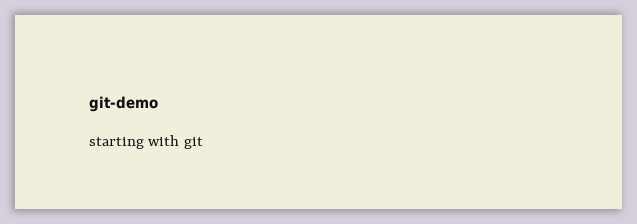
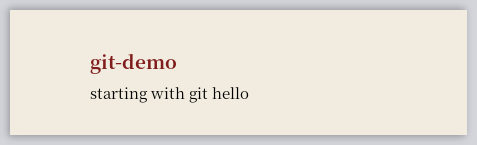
(203, 143) none -> [212,87,250,99] hello

